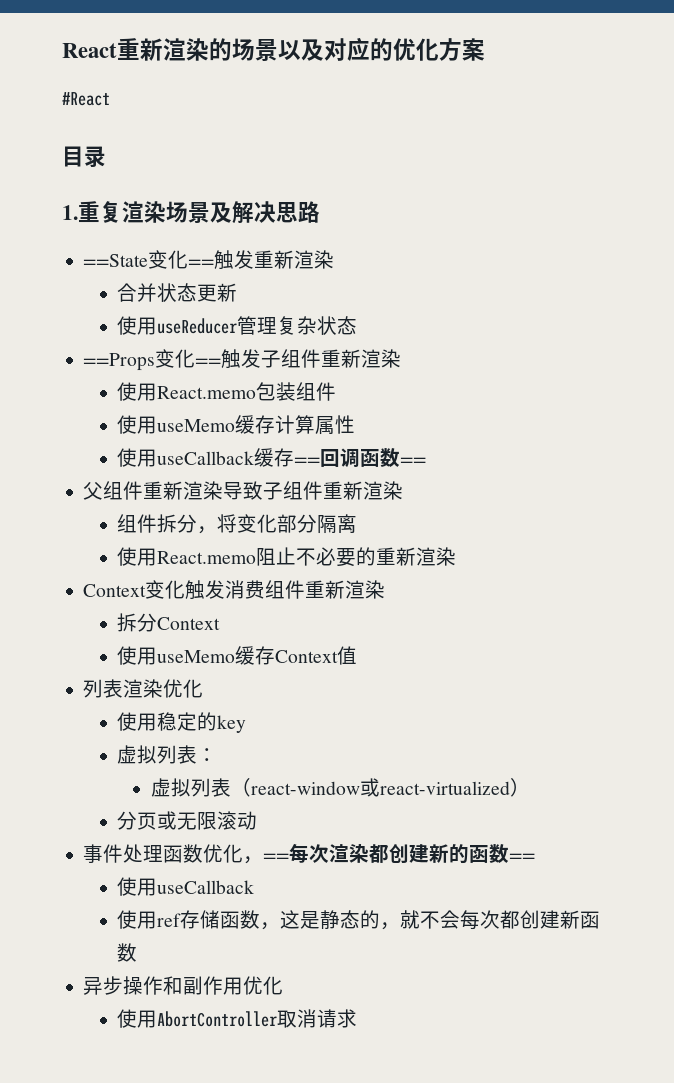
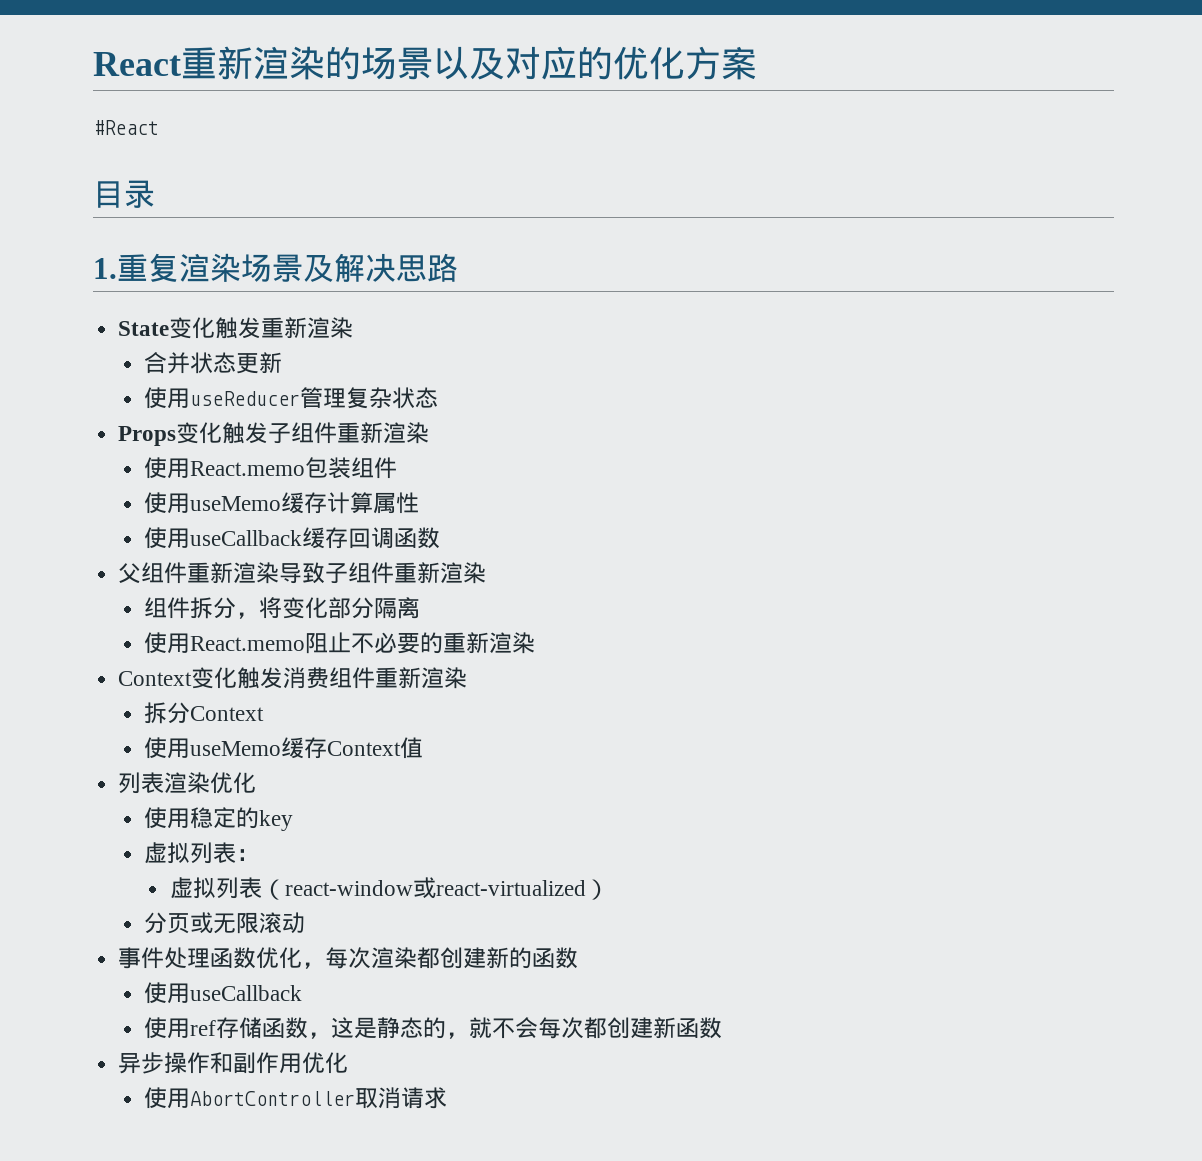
[83,250,215,269] ==State变化== -> [118,317,216,339] State变化
[83,349,222,371] ==Props变化== -> [118,422,223,446] Props变化
[294,457,321,465] == -> (349, 538) none
[400,457,427,465] == -> (441, 538) none
[263,853,290,861] == -> (326, 965) none
[509,853,536,861] == -> (579, 958) none

